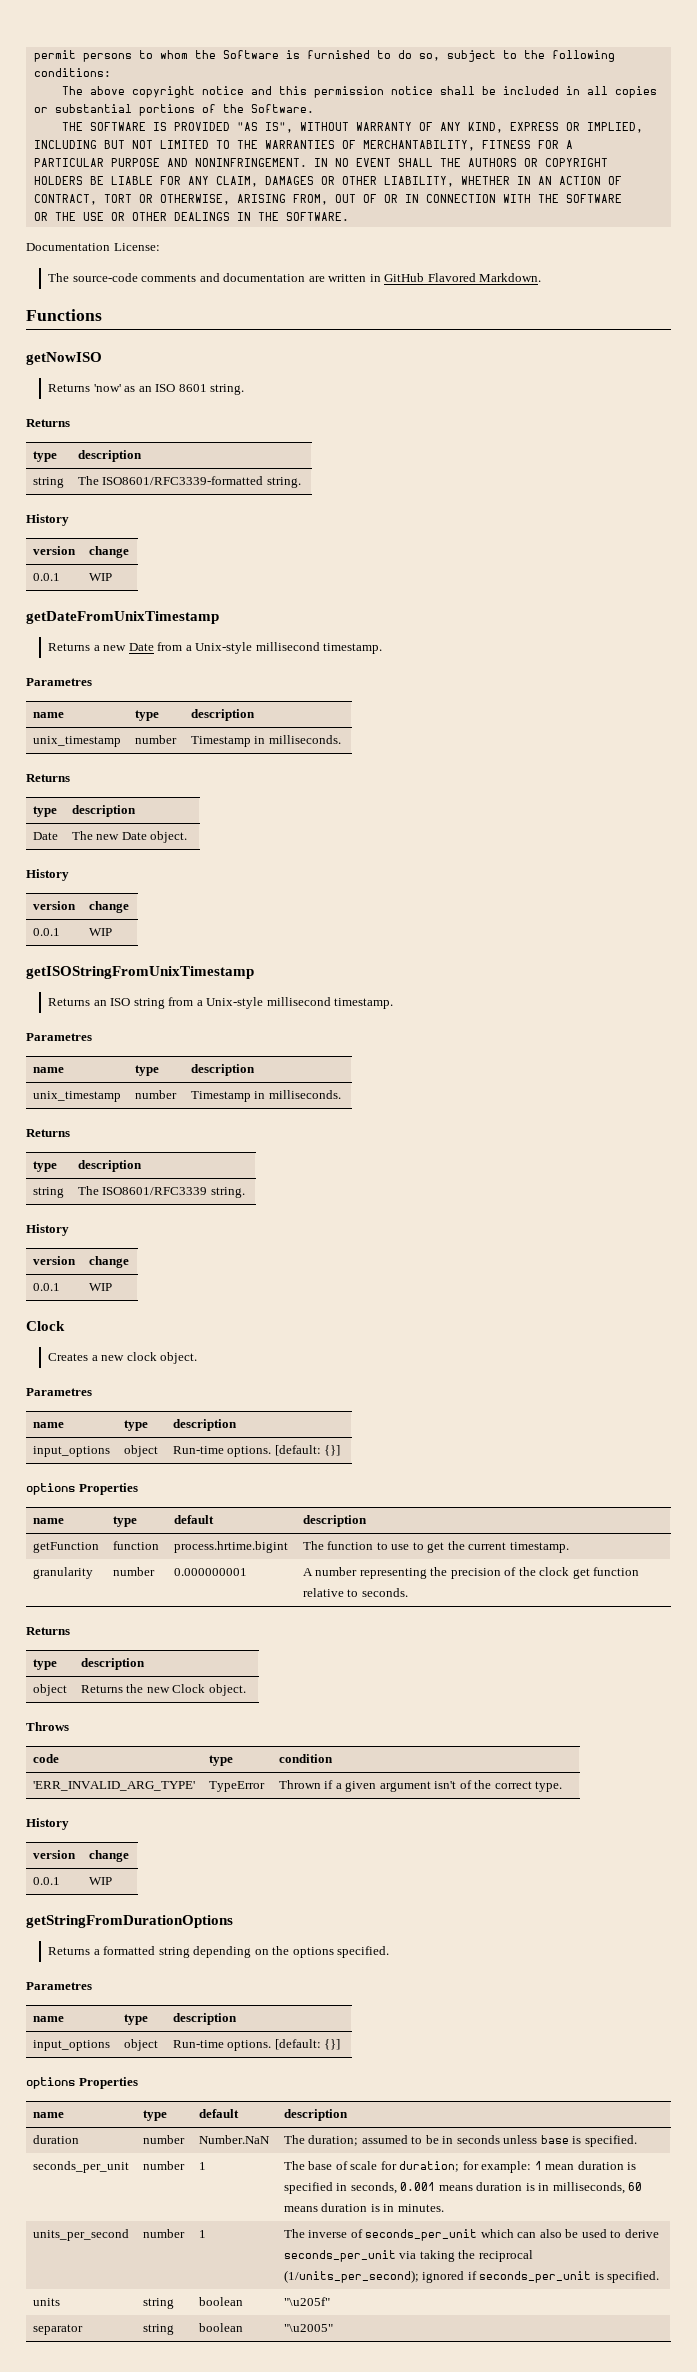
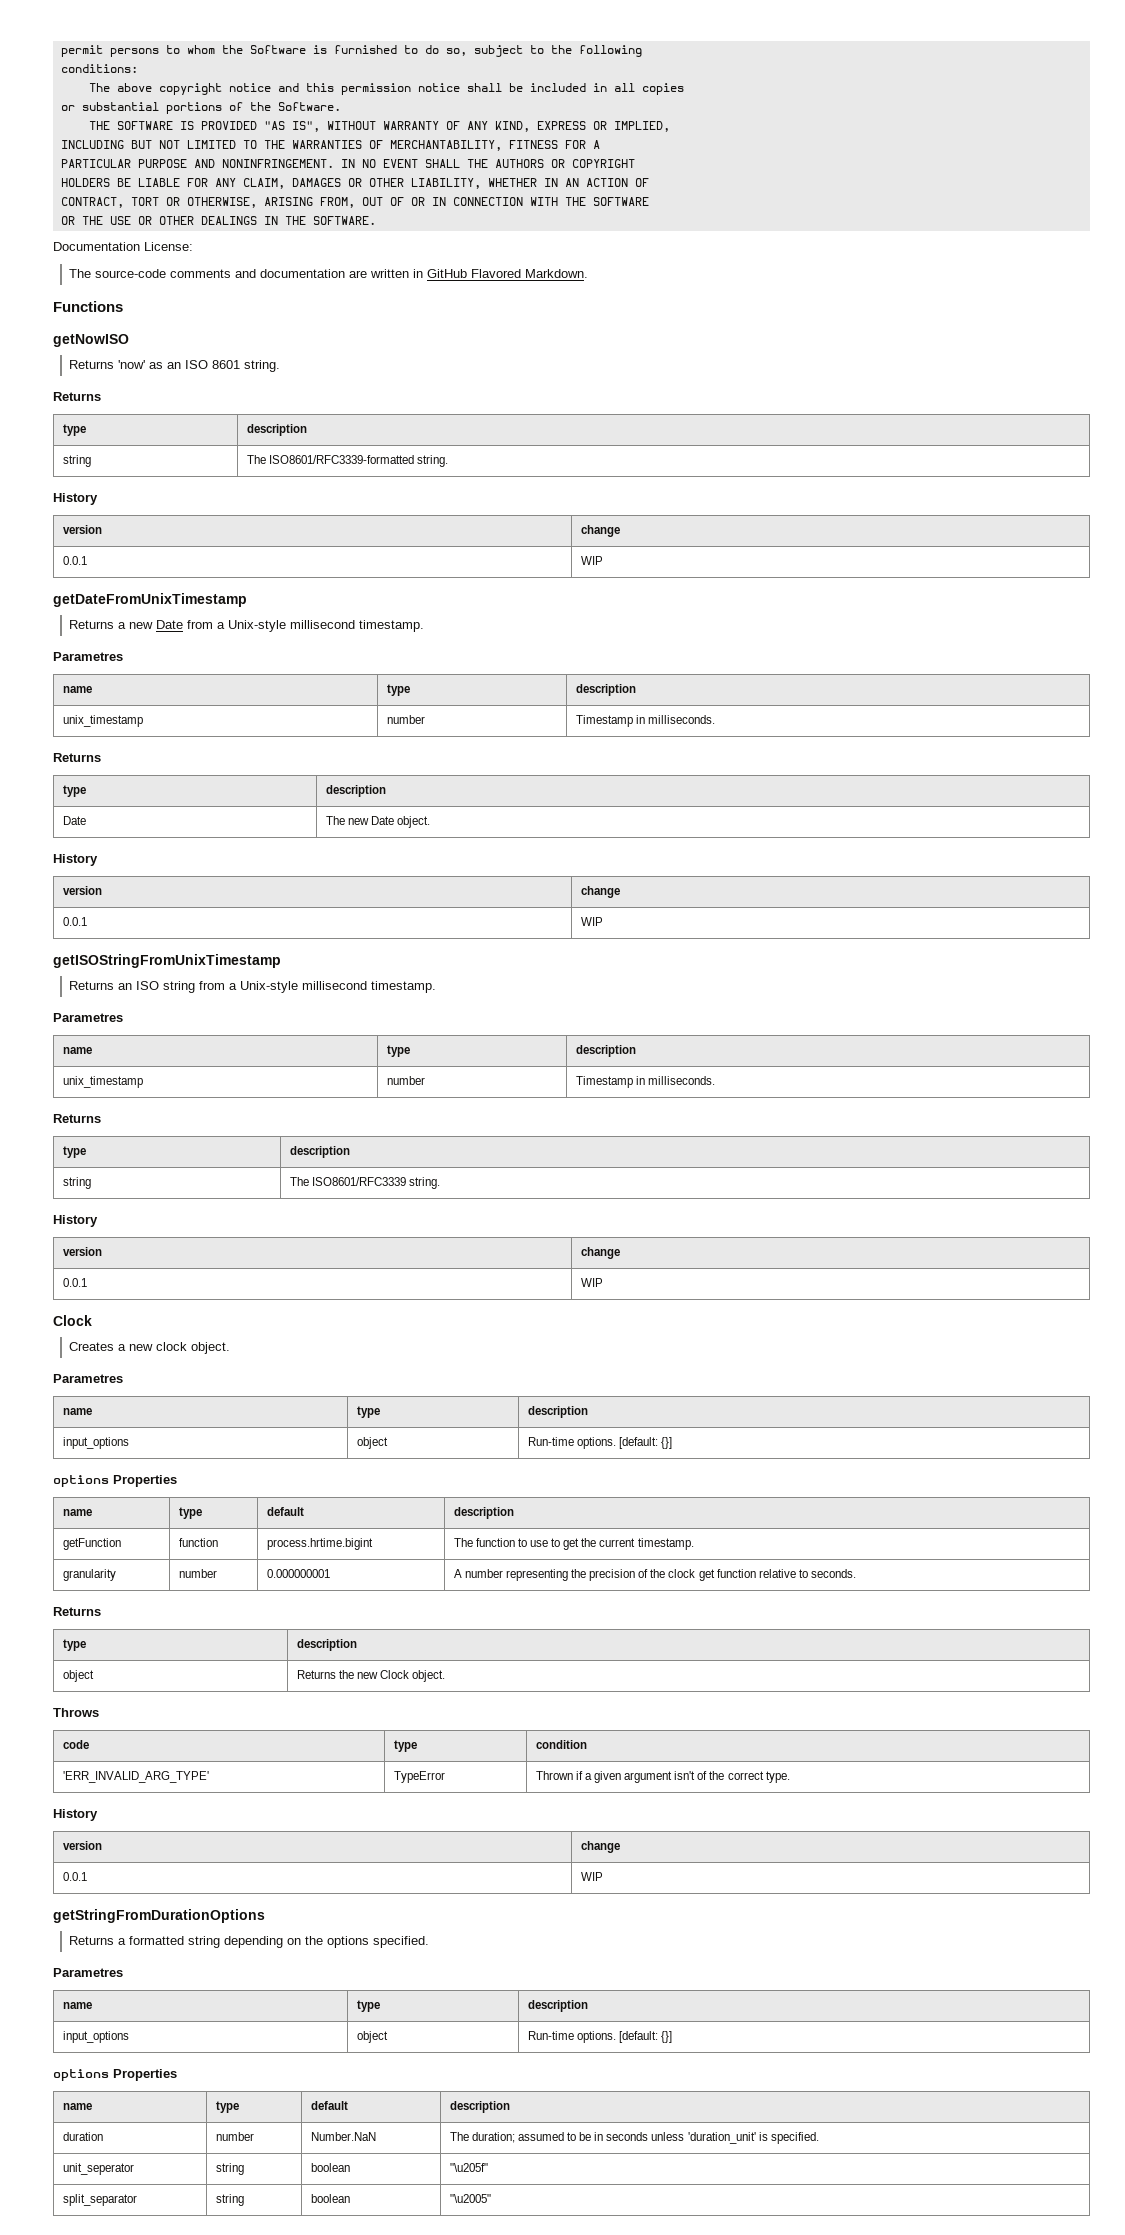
[540,2135,637,2147] [32,2161,129,2173] [142,2161,185,2170] [198,2162,206,2170] [283,2161,637,2173] [283,2182,643,2194] [283,2203,444,2212] [32,2229,129,2241] [142,2229,185,2238] [198,2230,206,2238] [283,2229,659,2241] [283,2250,533,2262] [283,2270,660,2283] [32,2298,60,2306] base is specified. // seconds_per_unit | number | 1 | The base of scale for duration; for example: 1 mean duration is specified in seconds, 0.001 means duration is in milliseconds, 60 means duration is in minutes. // units_per_second | number | 1 | The inverse of seconds_per_unit which can also be used to derive seconds_per_unit via taking the reciprocal (1/units_per_second); ignored if seconds_per_unit is specified. // units -> [687,2132,819,2144] [62,2163,134,2175] 'duration_unit' is specified. // unit_seperator
[32,2324,83,2335] separator -> [62,2194,137,2206] split_separator

